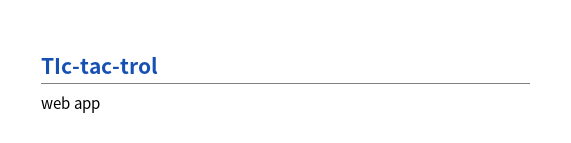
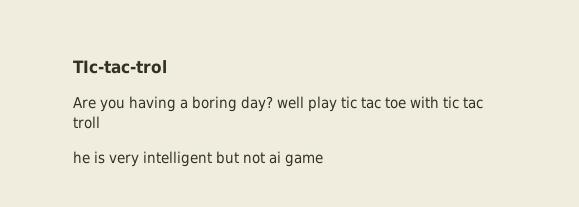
[41,96,101,113] web app -> [73,96,483,112] [73,116,100,129] [73,151,323,167] Are you having a boring day? well play tic tac toe with tic tac troll // he is very intelligent but not ai game

